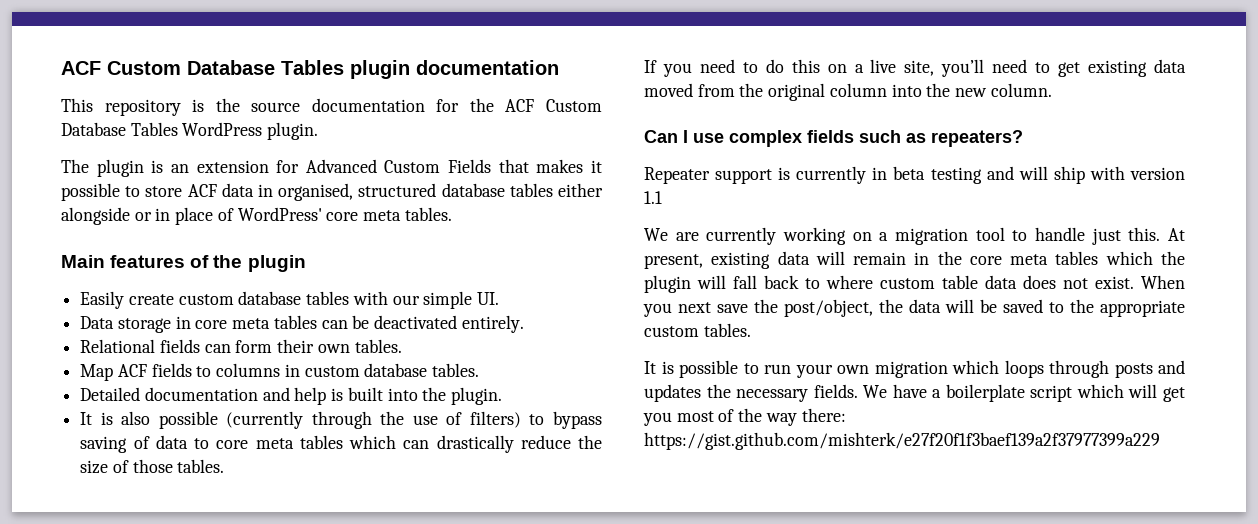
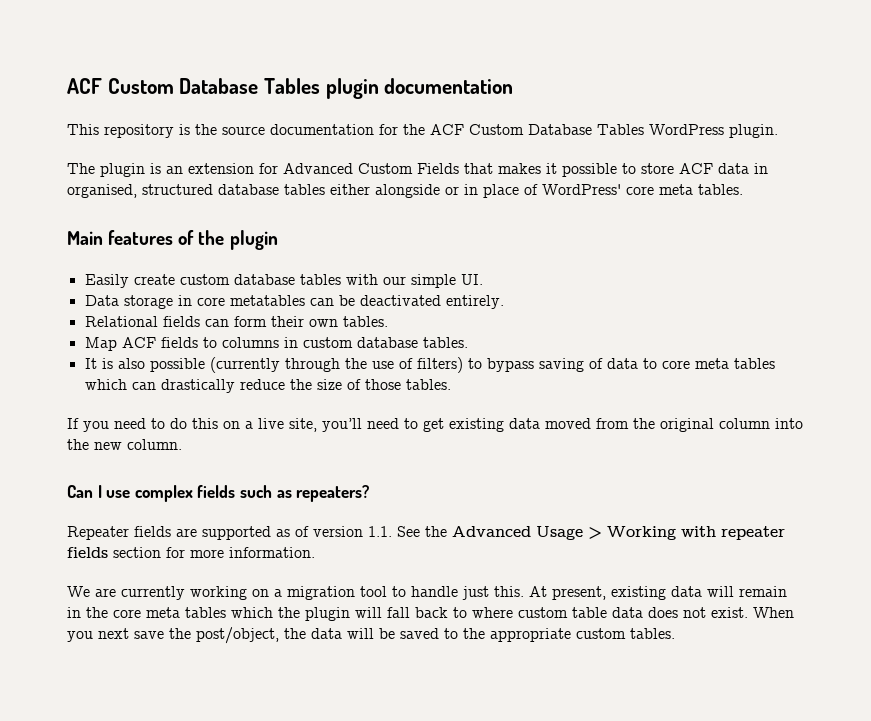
[232,315,317,329] meta tables -> [229,295,305,306] metatables
[80,387,503,405] // Detailed documentation and help is built into the plugin. -> (468, 342) none
[715,166,1185,184] [644,191,662,204] support is currently in beta testing and will ship with version 1.1 -> [134,526,785,540] [67,547,315,558] fields are supported as of version 1.1. See the Advanced Usage > Working with repeater fields section for more information.
[644,360,1185,378] [644,384,1185,402] [643,408,846,426] [644,432,1160,450] // It is possible to run your own migration which loops through posts and updates the necessary fields. We have a boilerplate script which will get you most of the way there: https://gist.github.com/mishterk/e27f20f1f3baef139a2f37977399a229 -> (675, 633) none

